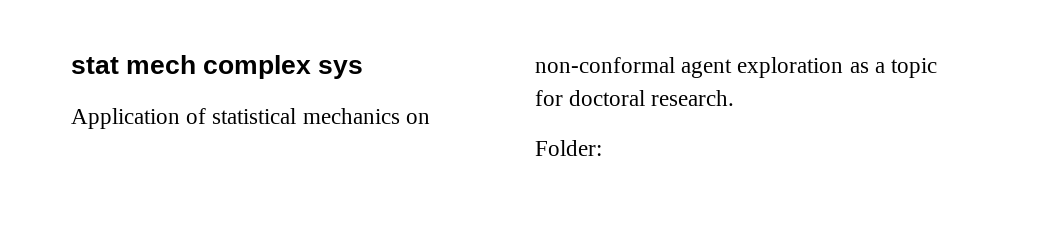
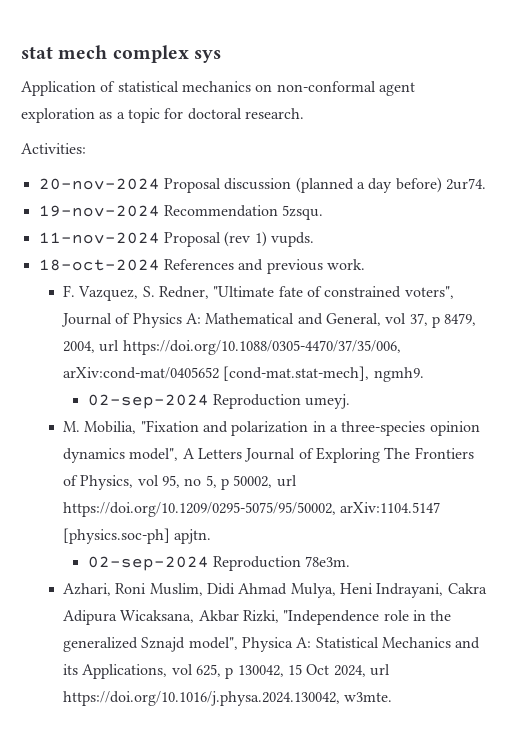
[535,140,602,156] Folder: -> [21,143,86,154] [38,177,486,193] [38,205,324,220] [38,231,314,247] [38,259,365,274] [63,285,454,301] [61,313,477,328] [63,340,401,355] [63,366,424,382] [87,394,351,409] [63,420,480,436] [63,447,474,463] [63,475,297,490] [63,502,441,517] [63,528,212,544] [87,556,351,571] [63,583,487,598] [63,610,452,625] [63,637,481,652] [63,664,391,679] [63,691,393,706] Activities: // 20-nov-2024 Proposal discussion (planned a day before) 2ur74. // 19-nov-2024 Recommendation 5zsqu. // 11-nov-2024 Proposal (rev 1) vupds. // 18-oct-2024 References and previous work. // F. Vazquez, S. Redner, "Ultimate fate of constrained voters", Journal of Physics A: Mathematical and General, vol 37, p 8479, 2004, url https://doi.org/10.1088/0305-4470/37/35/006, arXiv:cond-mat/0405652 [cond-mat.stat-mech], ngmh9. // 02-sep-2024 Reproduction umeyj. // M. Mobilia, "Fixation and polarization in a three-species opinion dynamics model", A Letters Journal of Exploring The Frontiers of Physics, vol 95, no 5, p 50002, url https://doi.org/10.1209/0295-5075/95/50002, arXiv:1104.5147 [physics.soc-ph] apjtn. // 02-sep-2024 Reproduction 78e3m. // Azhari, Roni Muslim, Didi Ahmad Mulya, Heni Indrayani, Cakra Adipura Wicaksana, Akbar Rizki, "Independence role in the generalized Sznajd model", Physica A: Statistical Mechanics and its Applications, vol 625, p 130042, 15 Oct 2024, url https://doi.org/10.1016/j.physa.2024.130042, w3mte.

